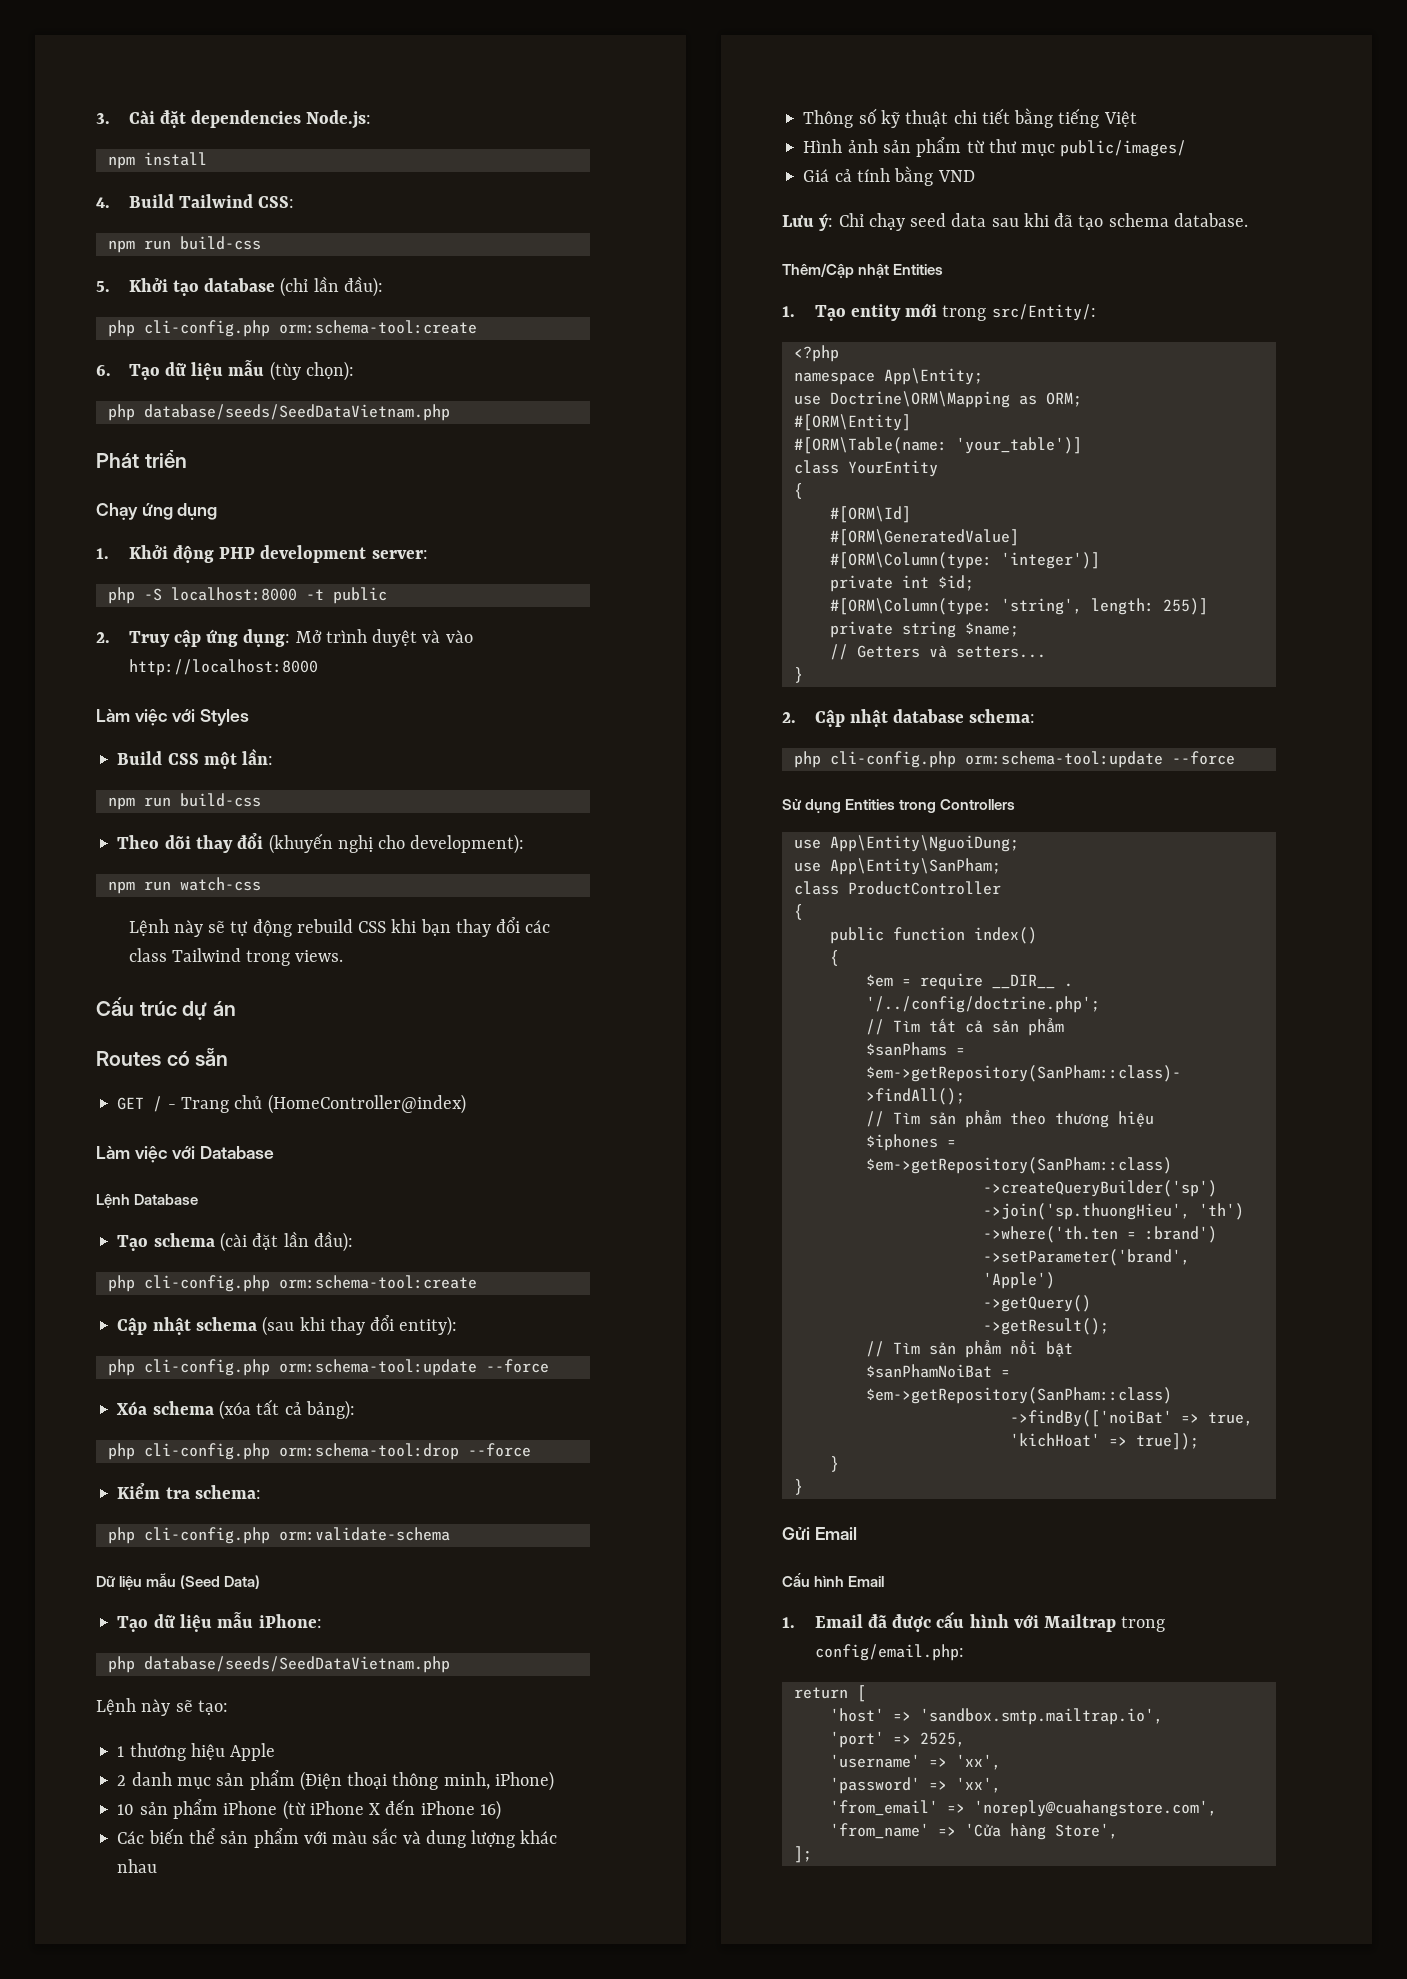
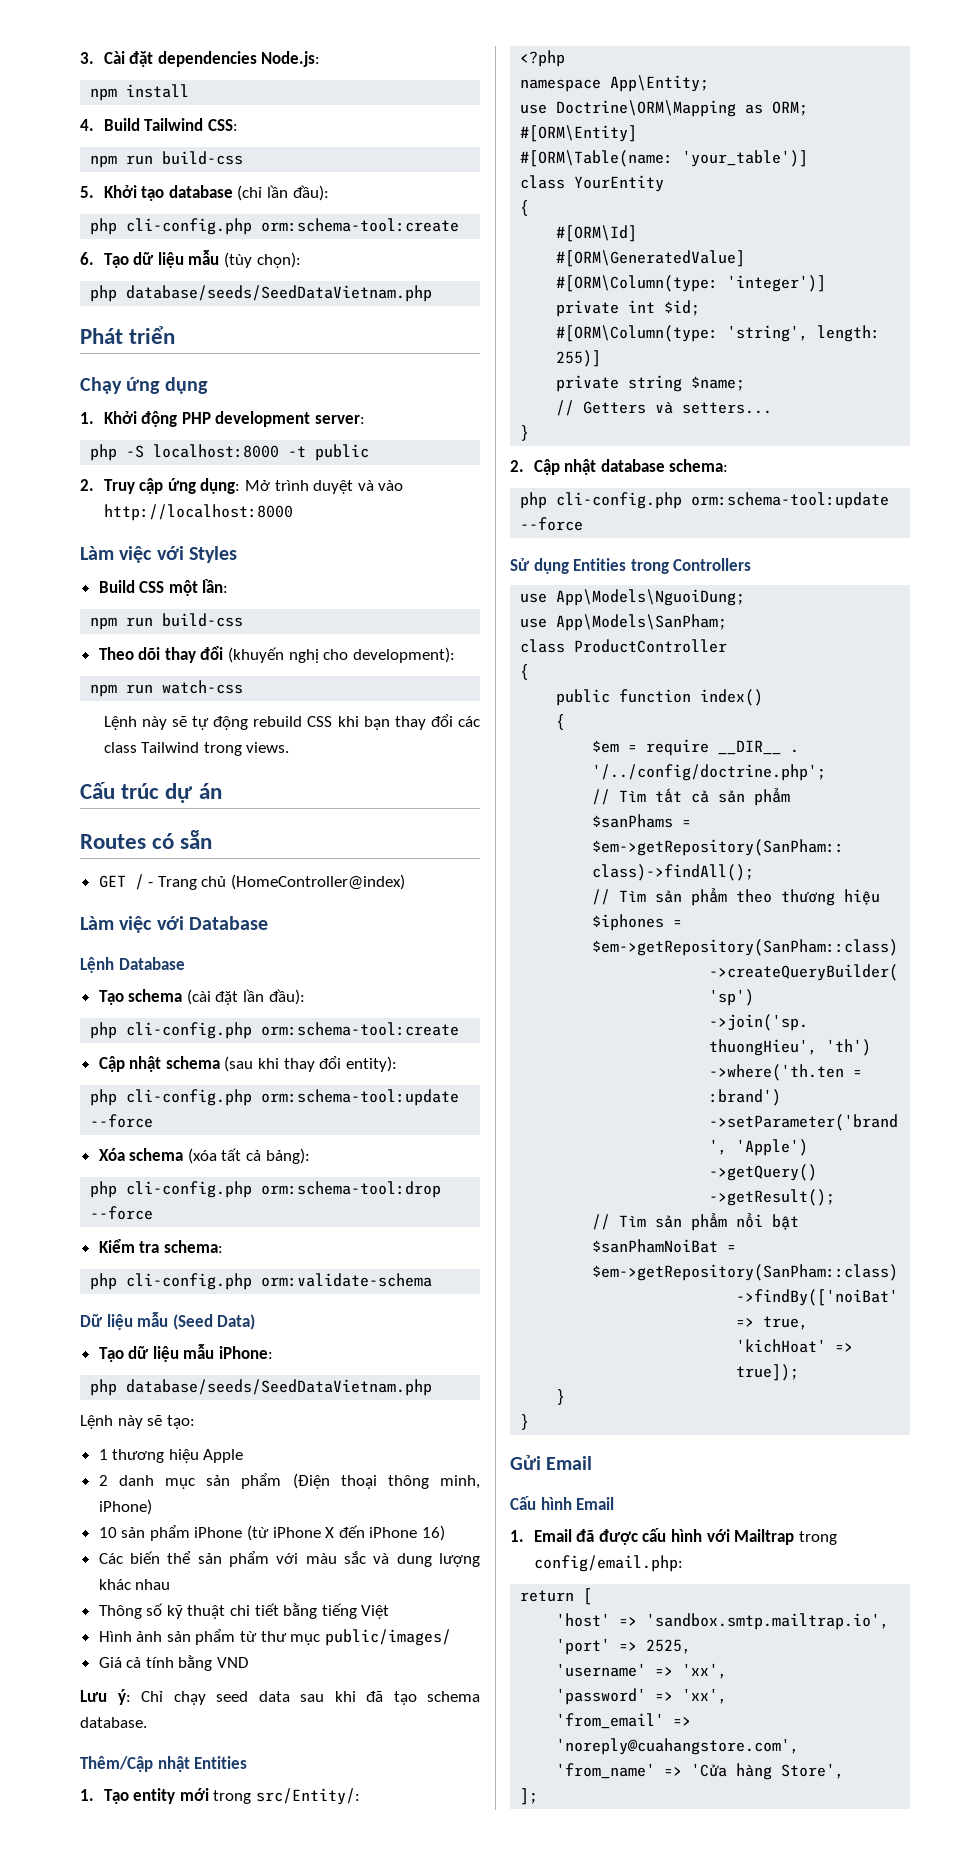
[829,835,1019,852] [793,858,1001,875] App\Entity\NguoiDung; // use App\Entity\SanPham; -> [556,589,746,606] [520,614,728,631] App\Models\NguoiDung; // use App\Models\SanPham;

